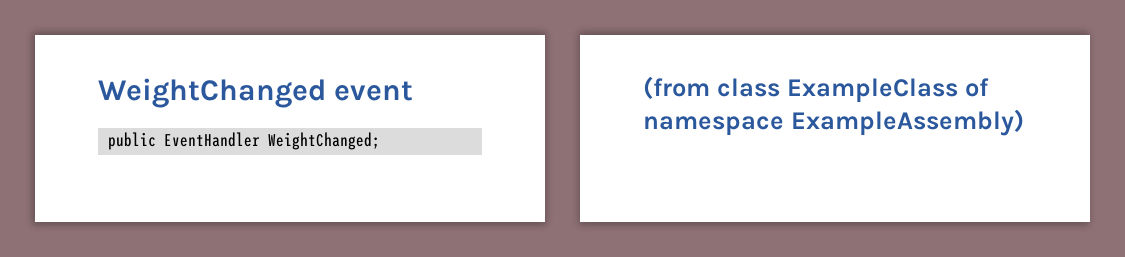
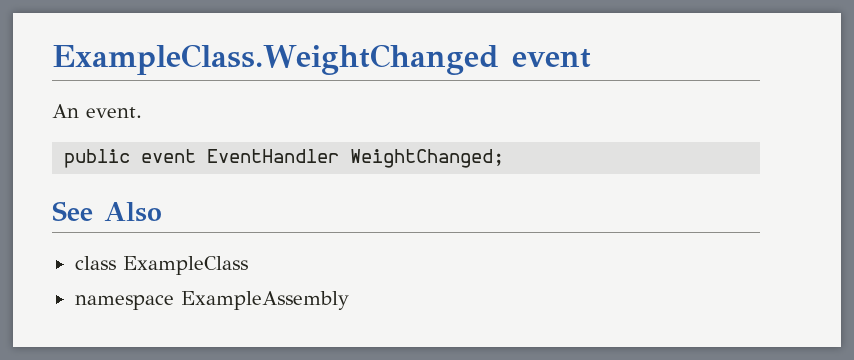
[98,78,414,108] WeightChanged event -> [52,44,591,75] [52,104,142,118] ExampleClass.WeightChanged event // An event.
(156, 141) none -> [141,149,197,163] event
[643,76,710,100] (from -> [52,201,162,222] See Also //
[964,78,989,97] [643,109,1024,136] of namespace ExampleAssembly) -> [74,291,349,310] // namespace ExampleAssembly

